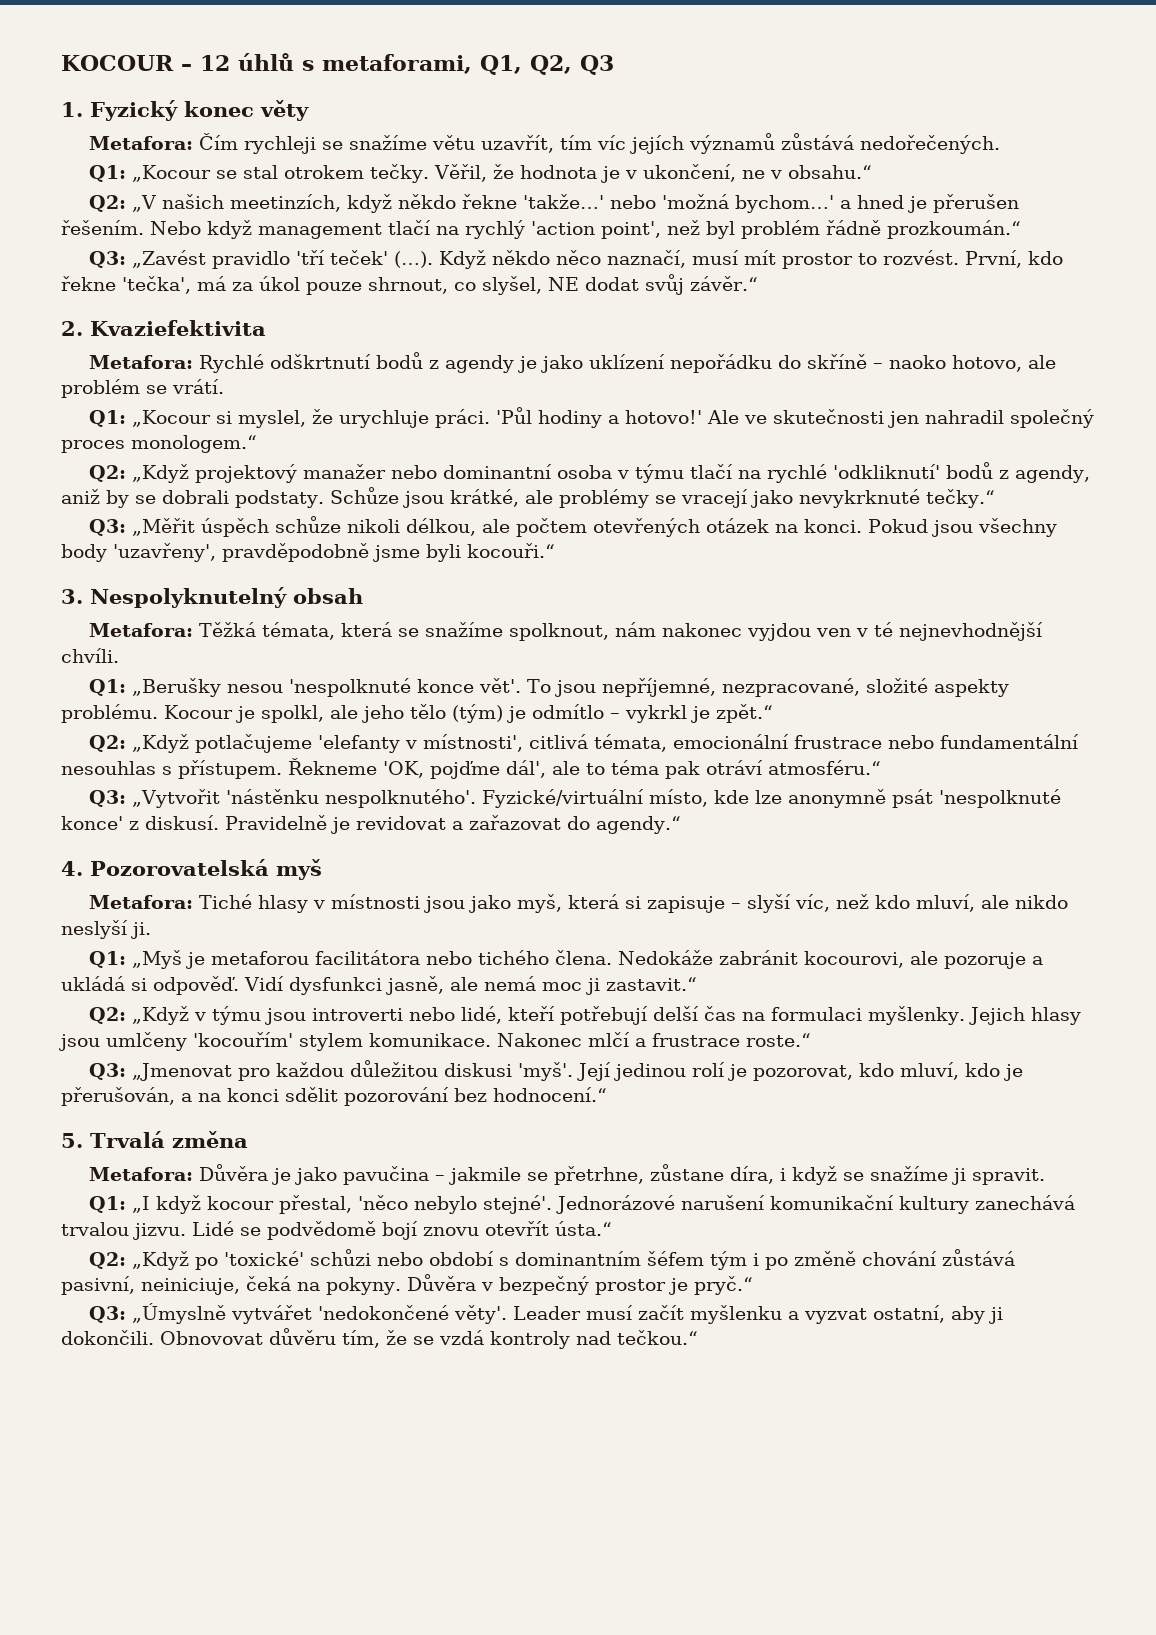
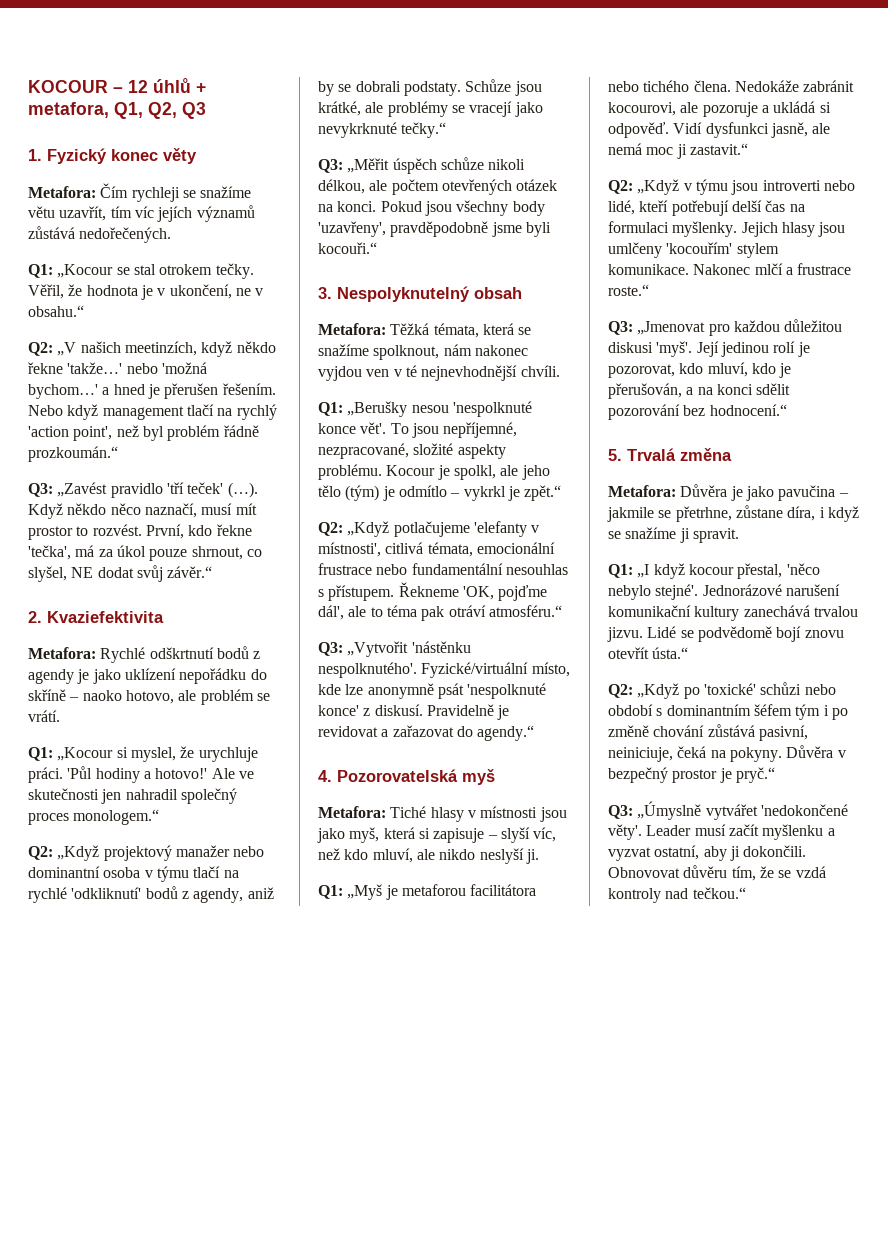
[301,54,472,74] s metaforami, -> [196,83,206,93] [28,102,109,118] + metafora,

